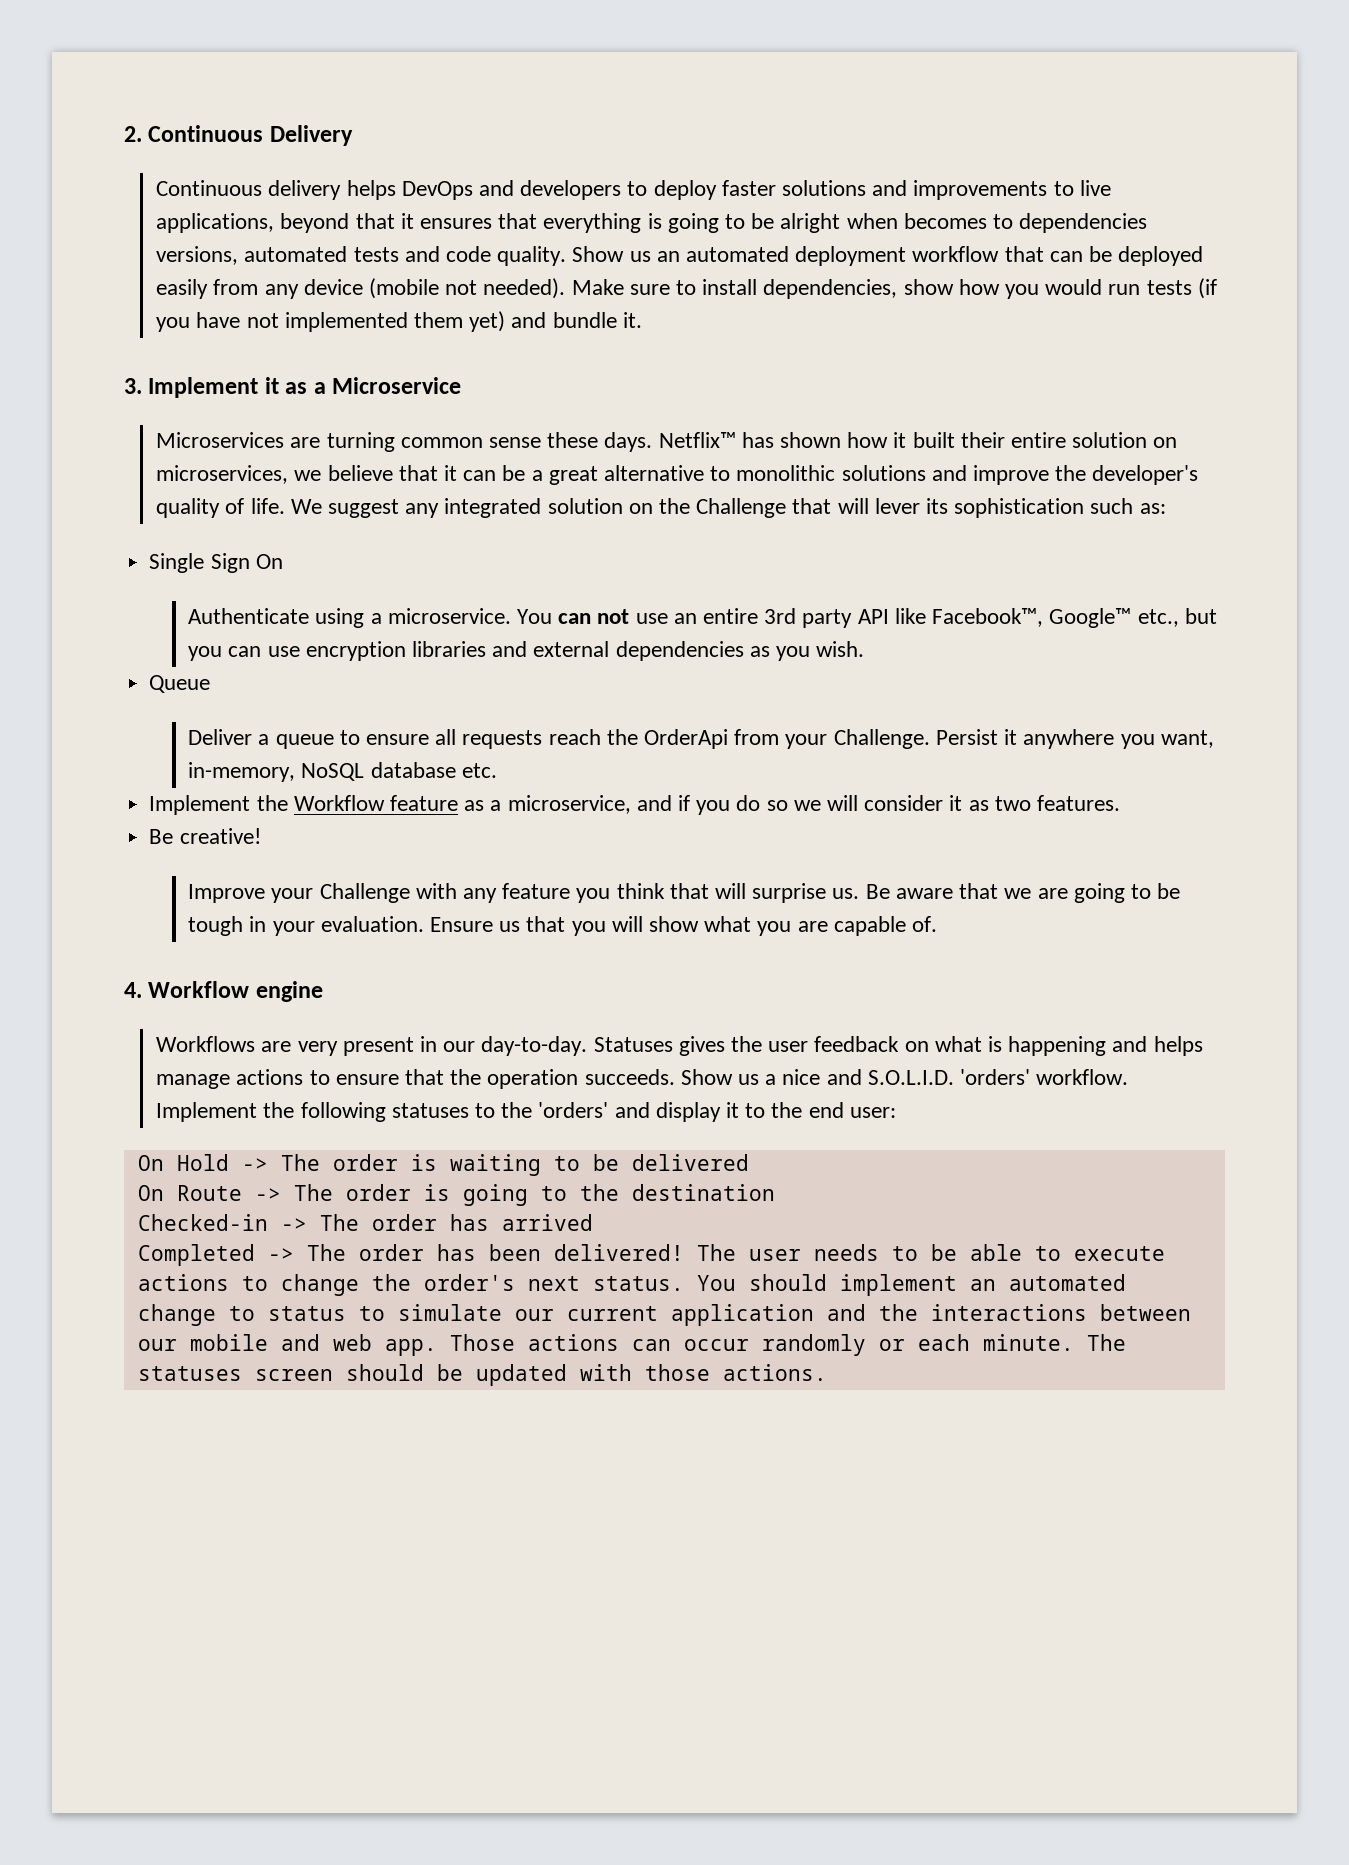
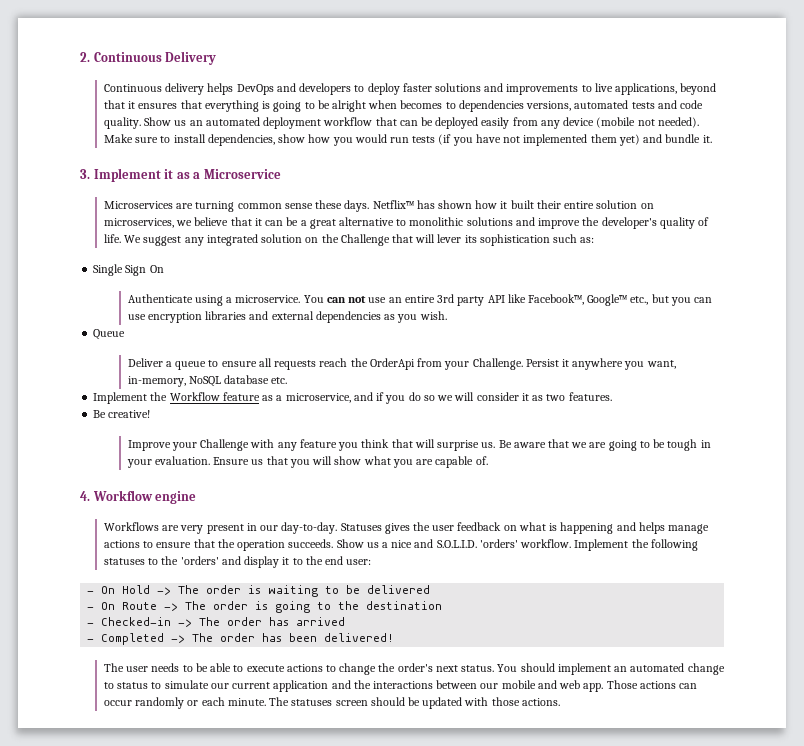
(896, 1112) none -> [87,591,95,594] -
(749, 1162) none -> [87,607,95,610] -
(775, 1192) none -> [87,623,95,626] -
(593, 1222) none -> [87,639,95,642] -
(684, 1252) none -> (395, 637) //

